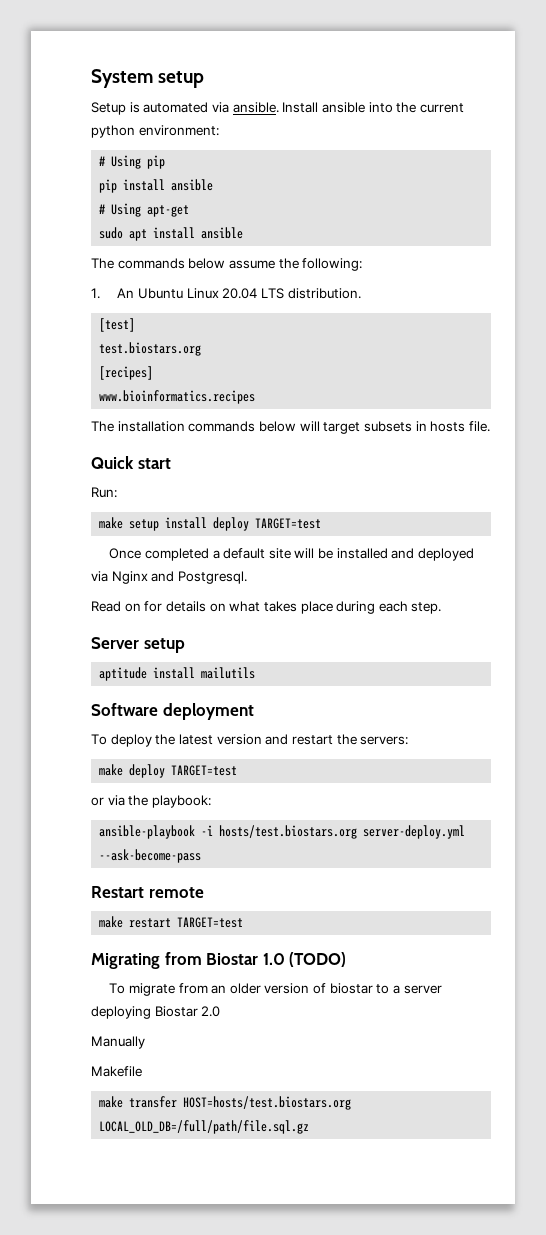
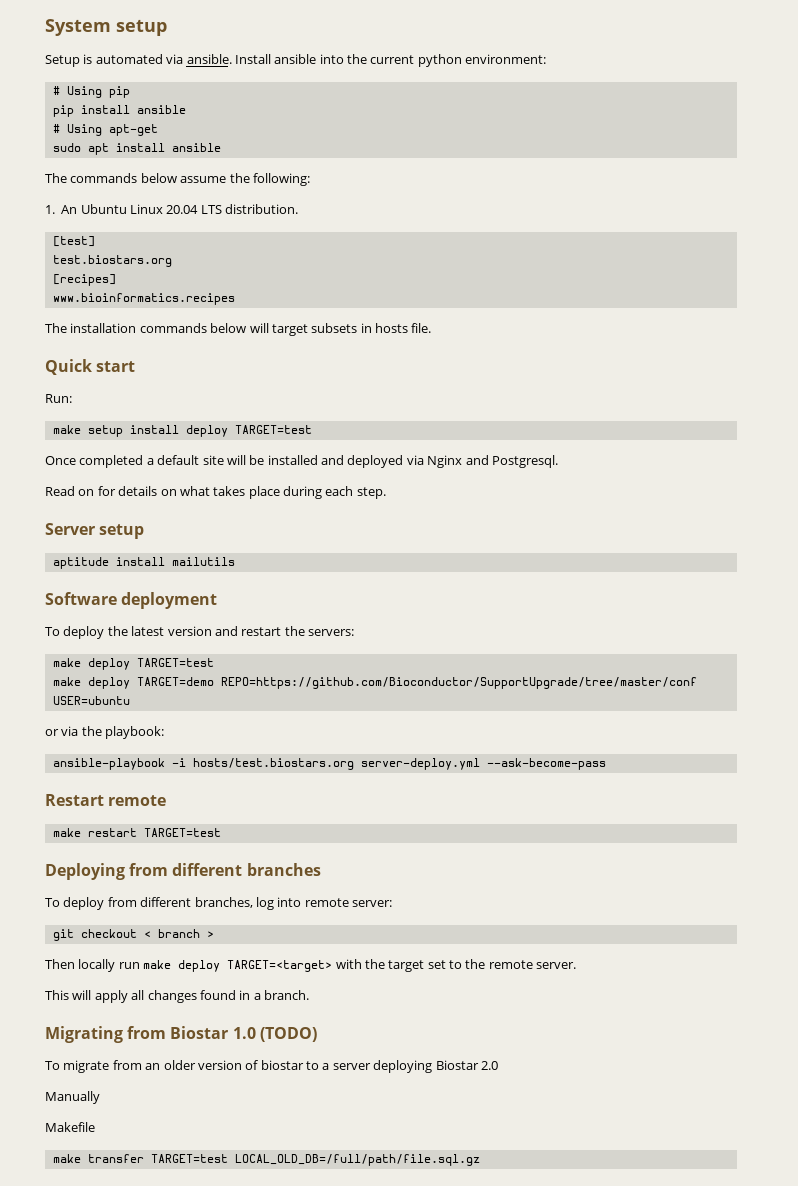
(238, 770) none -> [52,677,697,689] [52,696,130,705] // make deploy TARGET=demo REPO=https://github.com/Bioconductor/SupportUpgrade/tree/master/conf USER=ubuntu
(244, 922) none -> [45,863,321,880] [45,897,392,910] [52,929,214,941] [45,959,577,972] [45,990,309,1003] // Deploying from different branches // To deploy from different branches, log into remote server: // git checkout < branch > // Then locally run make deploy TARGET=<target> with the target set to the remote server. // This will apply all changes found in a branch.
[183,1096,352,1110] HOST=hosts/test.biostars.org -> [150,1154,228,1163] TARGET=test

